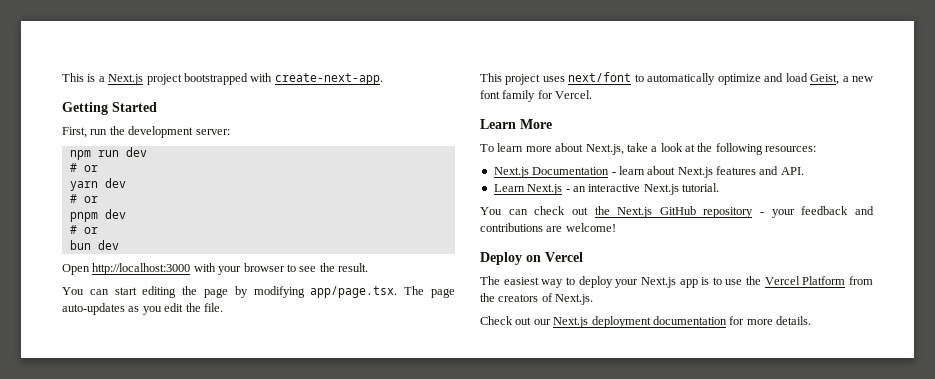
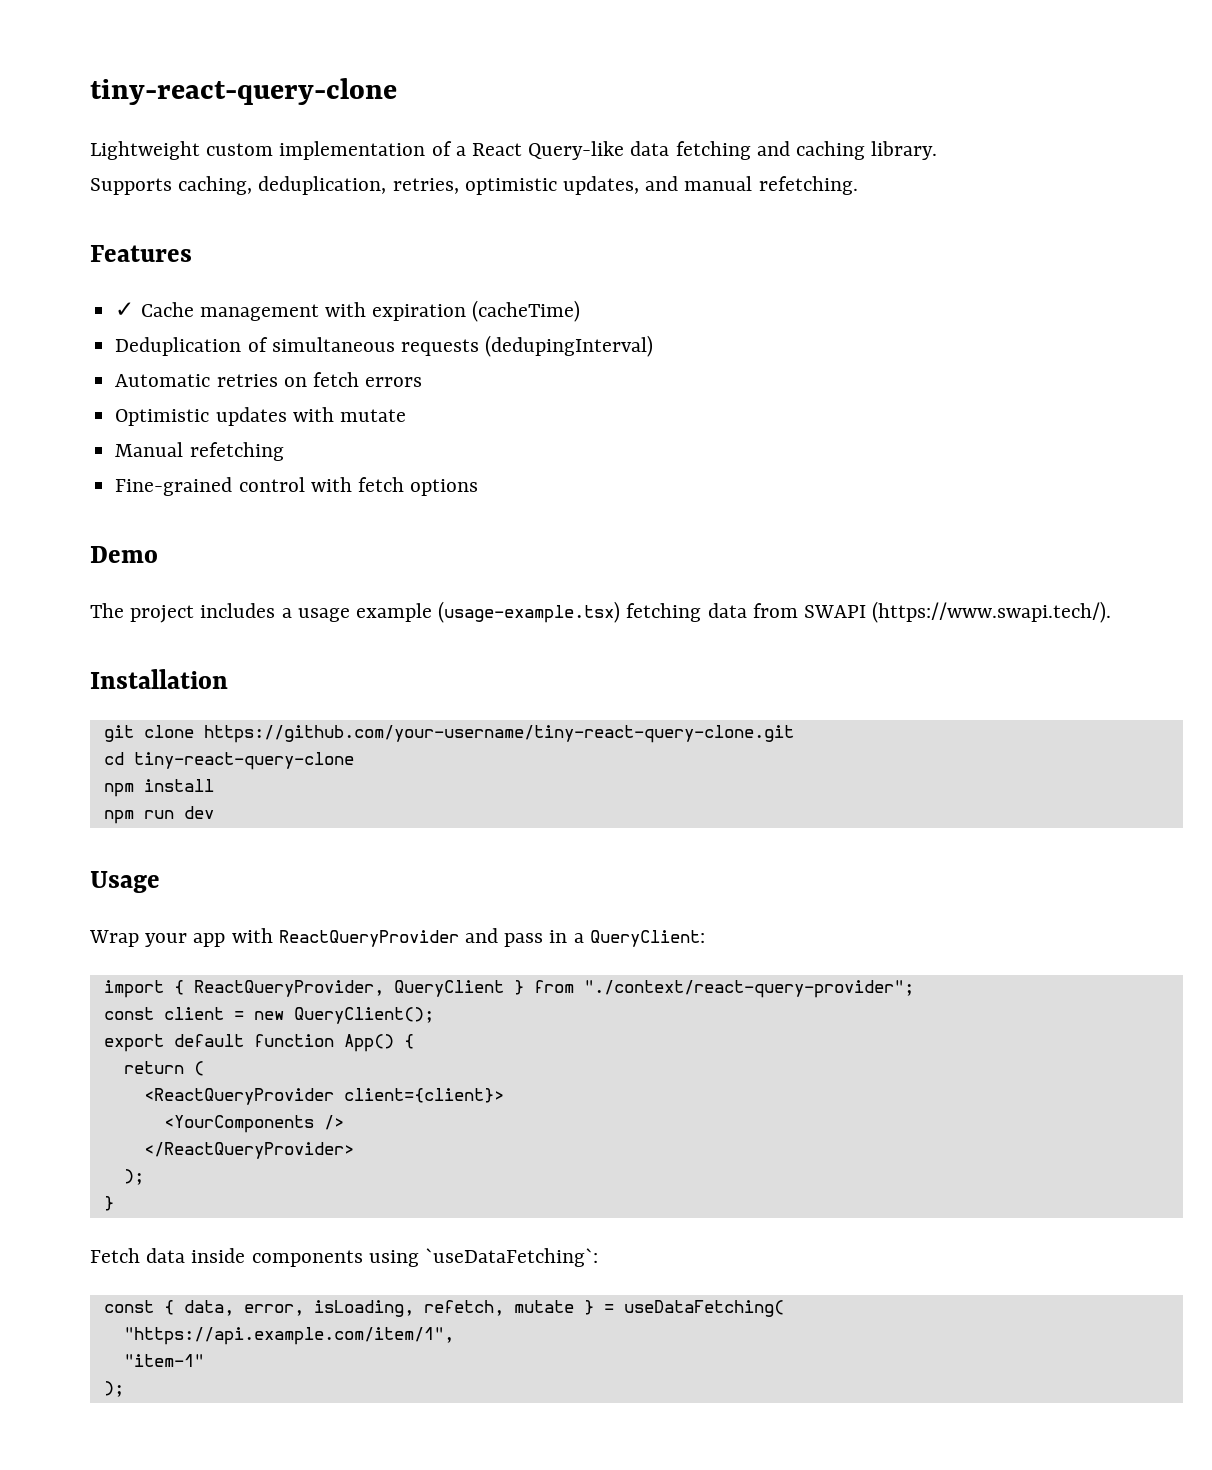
[62,73,383,85] [62,102,157,115] [62,126,230,138] [69,147,147,160] [69,163,98,172] [69,178,126,191] [69,194,98,203] [69,209,126,222] [69,225,98,234] [69,240,119,250] [62,263,368,275] [62,286,456,298] [62,303,223,315] [480,72,873,85] [480,90,593,102] [480,119,552,129] [480,143,817,155] [493,166,804,178] [493,183,719,195] [480,206,874,218] [480,223,616,232] [480,252,583,265] [480,276,873,288] [480,293,594,305] [480,316,811,328] This is a Next.js project bootstrapped with create-next-app. // Getting Started // First, run the development server: // npm run dev // # or // yarn dev // # or // pnpm dev // # or // bun dev // Open http://localhost:3000 with your browser to see the result. // You can start editing the page by modifying app/page.tsx. The page auto-updates as you edit the file. // This project uses next/font to automatically optimize and load Geist, a new font family for Vercel. // Learn More // To learn more about Next.js, take a look at the following resources: // Next.js Documentation - learn about Next.js features and API. // Learn Next.js - an interactive Next.js tutorial. // You can check out the Next.js GitHub repository - your feedback and contributions are welcome! // Deploy on Vercel // The easiest way to deploy your Next.js app is to use the Vercel Platform from the creators of Next.js. // Check out our Next.js deployment documentation for more details. -> [90,78,397,105] [90,141,938,160] [90,176,858,195] [90,245,192,262] [115,300,581,322] [115,335,654,357] [115,372,423,387] [115,407,406,426] [115,442,284,461] [115,477,479,496] [90,546,158,563] [90,601,1112,623] [90,669,228,689] [103,725,794,743] [103,752,354,770] [103,779,214,797] [103,806,214,824] [90,871,160,893] [89,928,705,947] [103,980,914,998] [103,1007,434,1024] [103,1034,414,1052] [123,1061,204,1076] [143,1088,504,1105] [163,1115,344,1133] [143,1142,354,1159] [123,1169,144,1185] [103,1196,114,1211] [90,1248,599,1267] [103,1300,784,1317] [123,1327,454,1345] [123,1354,204,1367] [103,1381,124,1397] tiny-react-query-clone // Lightweight custom implementation of a React Query-like data fetching and caching library. // Supports caching, deduplication, retries, optimistic updates, and manual refetching. // Features // ✓ Cache management with expiration (cacheTime) // Deduplication of simultaneous requests (dedupingInterval) // Automatic retries on fetch errors // Optimistic updates with mutate // Manual refetching // Fine-grained control with fetch options // Demo // The project includes a usage example (usage-example.tsx) fetching data from SWAPI (https://www.swapi.tech/). // Installation // git clone https://github.com/your-username/tiny-react-query-clone.git // cd tiny-react-query-clone // npm install // npm run dev // Usage // Wrap your app with ReactQueryProvider and pass in a QueryClient: // import { ReactQueryProvider, QueryClient } from "./context/react-query-provider"; // const client = new QueryClient(); // export default function App() { // return ( // <ReactQueryProvider client={client}> // <YourComponents /> // </ReactQueryProvider> // ); // } // Fetch data inside components using `useDataFetching`: // const { data, error, isLoading, refetch, mutate } = useDataFetching( // "https://api.example.com/item/1", // "item-1" // );

